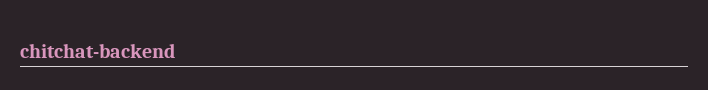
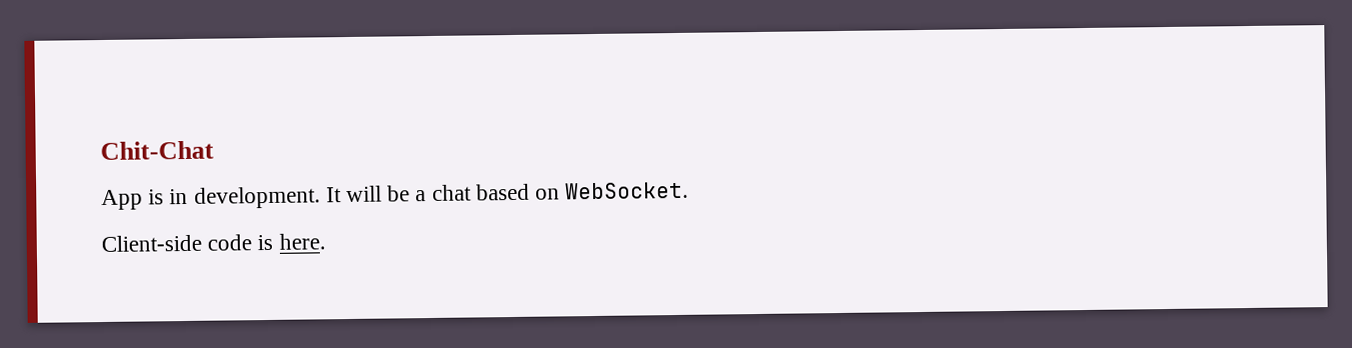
[20,43,175,58] chitchat-backend -> [100,140,214,161] [101,181,690,211] [101,233,326,253] Chit-Chat // App is in development. It will be a chat based on WebSocket. // Client-side code is here.

